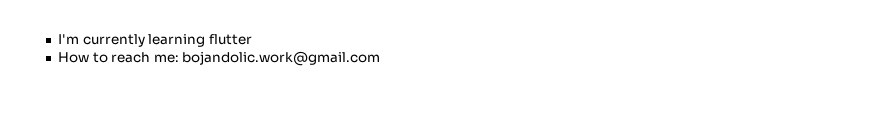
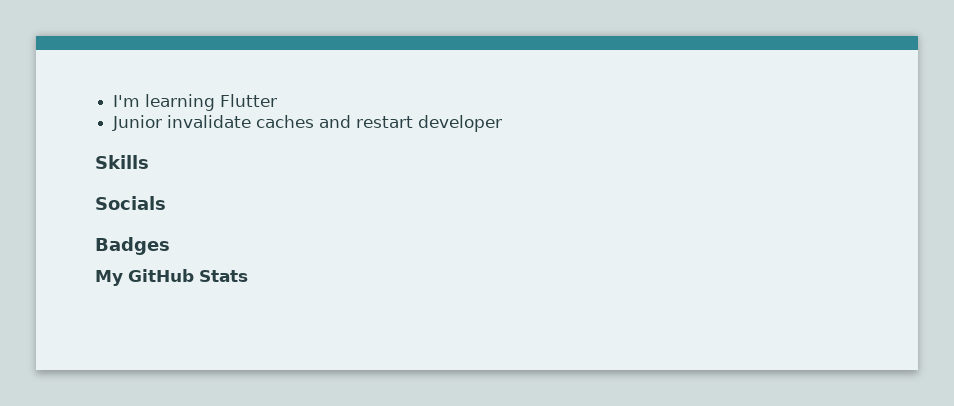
[82,34,252,47] [57,51,381,66] currently learning flutter // How to reach me: bojandolic.work@gmail.com -> [145,94,278,111] [112,115,503,132] [95,155,149,169] [95,196,166,210] [95,237,170,255] [95,269,248,286] learning Flutter // Junior invalidate caches and restart developer // Skills // Socials // Badges // My GitHub Stats

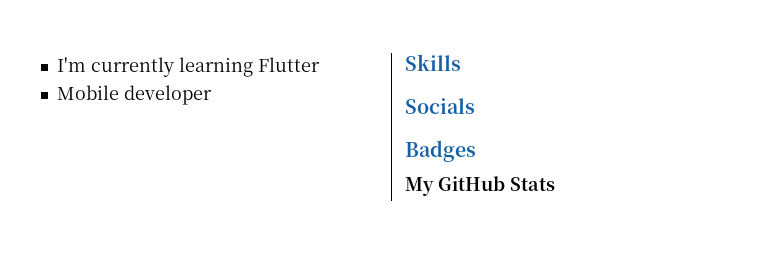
(141, 101) none -> [90,57,174,77] currently
[112,115,414,131] Junior invalidate caches and restart -> [56,85,119,100] Mobile

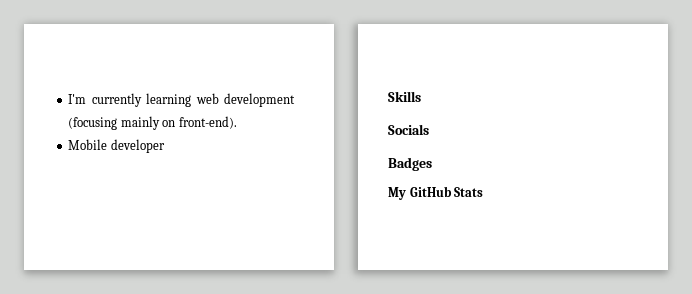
[257,57,320,72] Flutter -> [195,93,295,107] [68,116,237,130] web development (focusing mainly on front-end).

